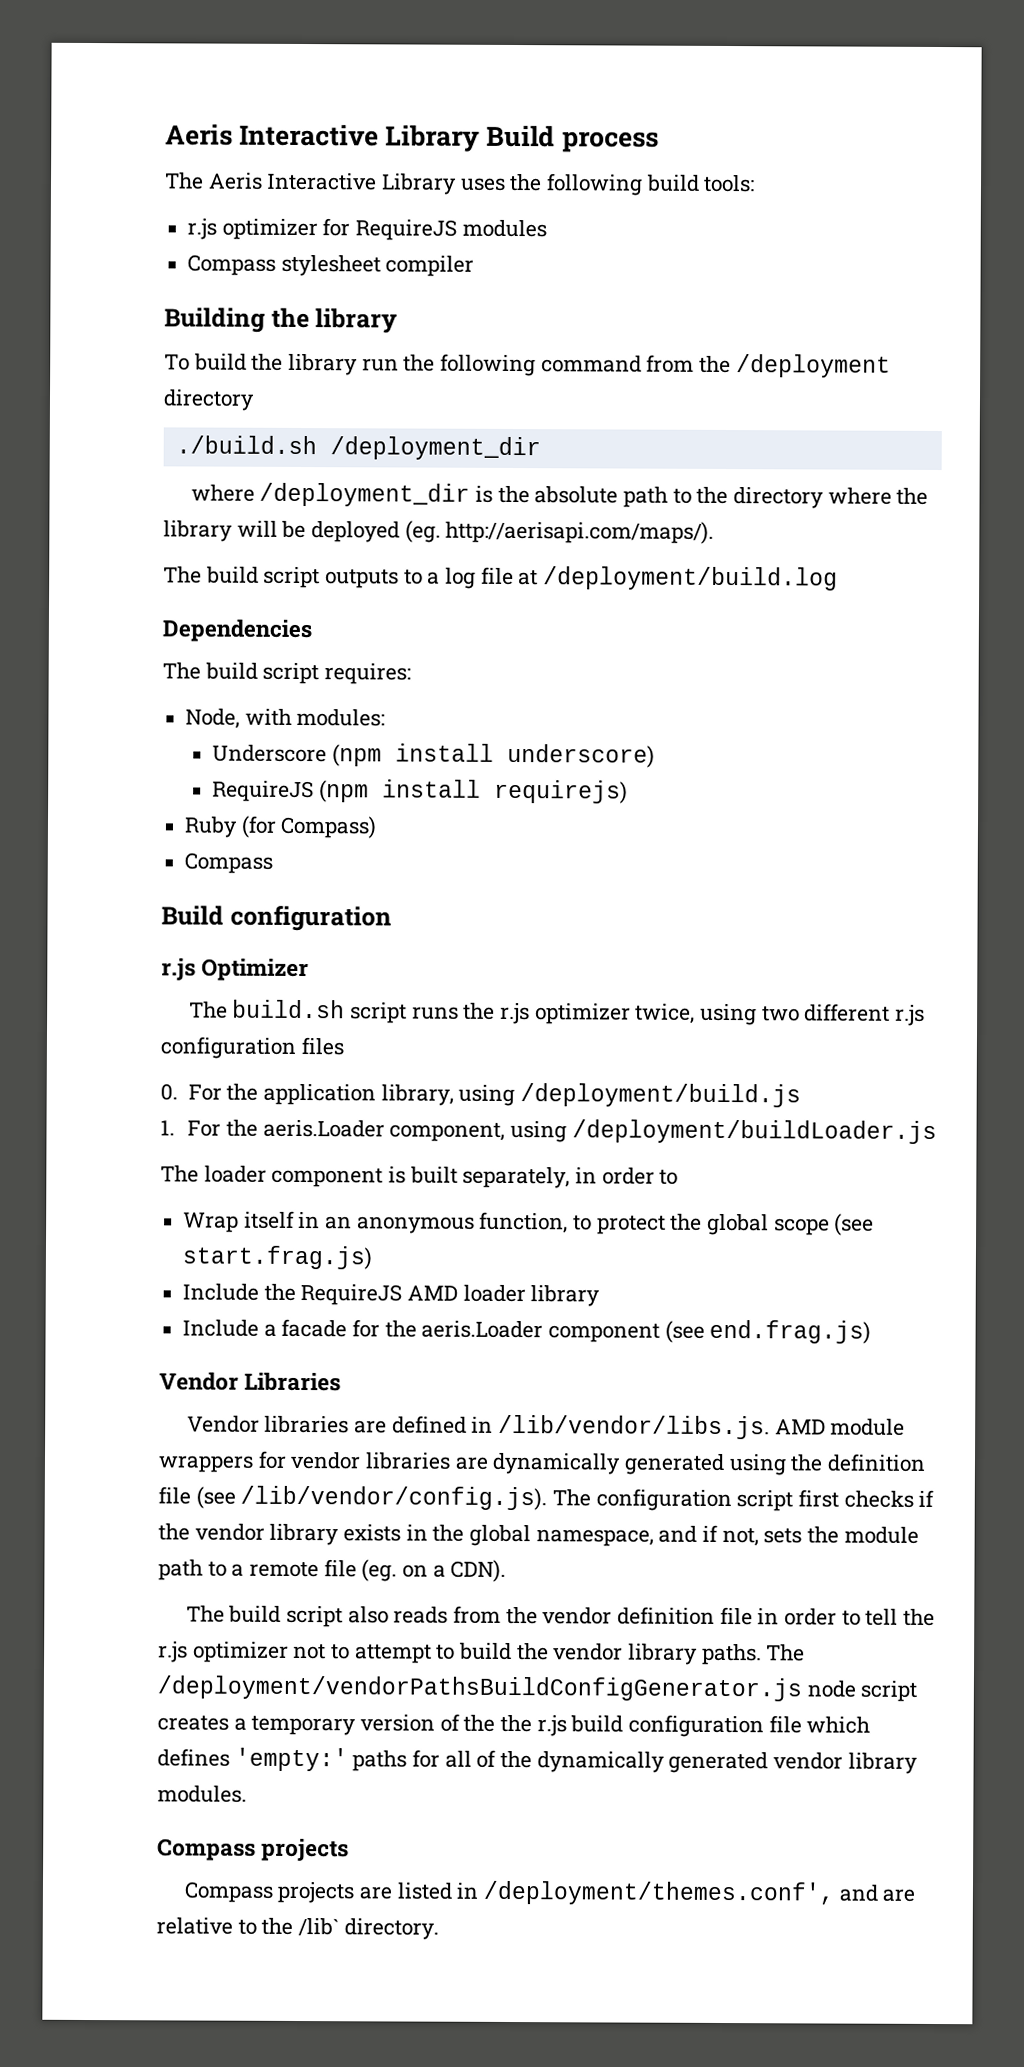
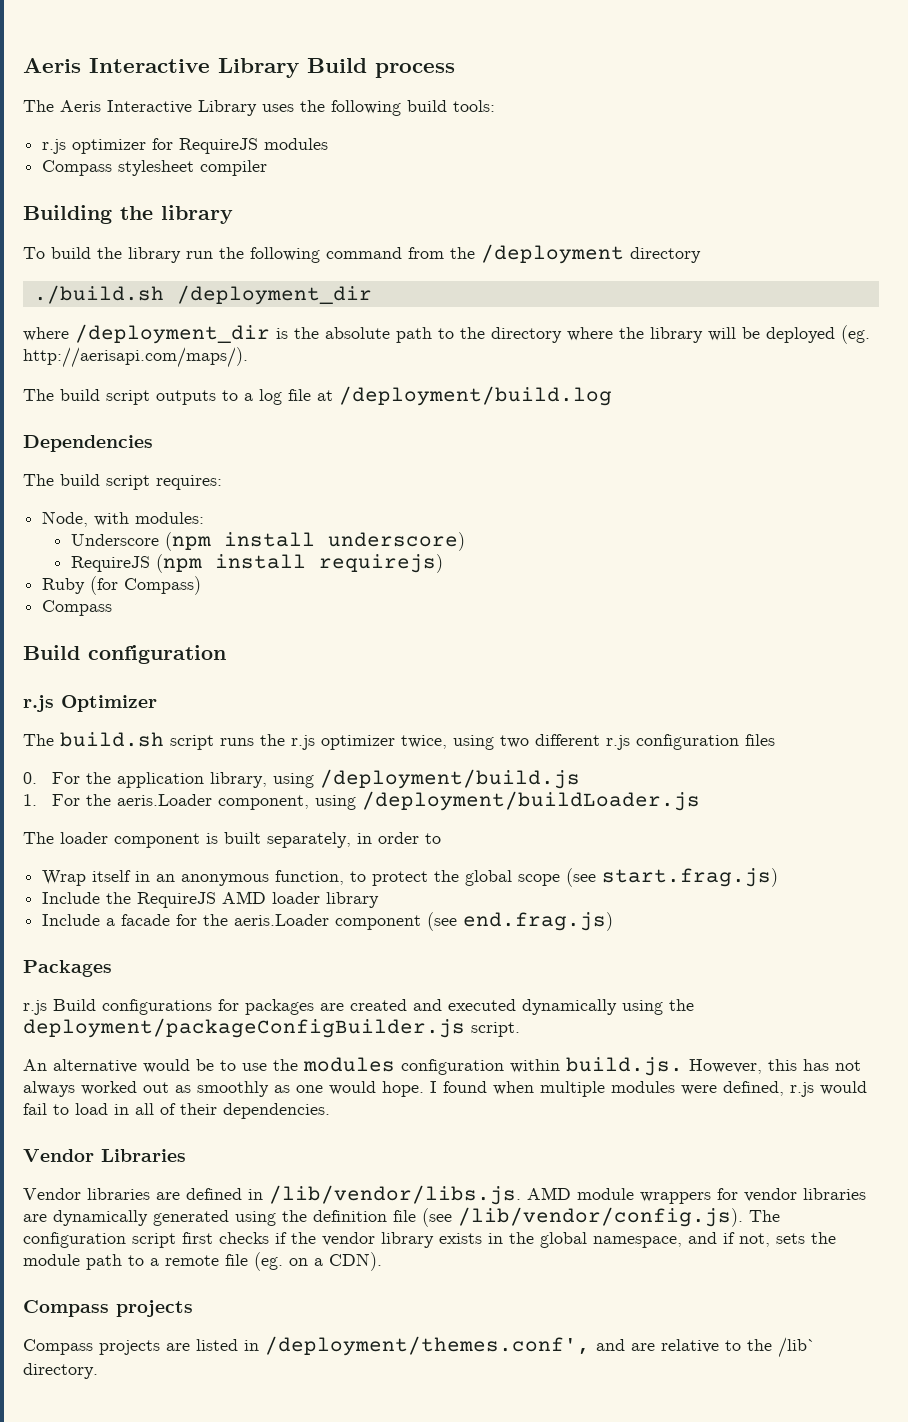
(872, 1331) none -> [23,960,112,977] [23,999,694,1015] [23,1018,520,1038] [23,1057,861,1076] [23,1081,867,1097] [23,1103,330,1119] // Packages // r.js Build configurations for packages are created and executed dynamically using the deployment/packageConfigBuilder.js script. // An alternative would be to use the modules configuration within build.js. However, this has not always worked out as smoothly as one would hope. I found when multiple modules were defined, r.js would fail to load in all of their dependencies.
[185,1605,936,1628] [158,1641,806,1666] [157,1675,918,1702] [157,1713,871,1738] [157,1747,918,1774] [157,1785,247,1803] // The build script also reads from the vendor definition file in order to tell the r.js optimizer not to attempt to build the vendor library paths. The /deployment/vendorPathsBuildConfigGenerator.js node script creates a temporary version of the the r.js build configuration file which defines 'empty:' paths for all of the dynamically generated vendor library modules. -> (382, 1261) none

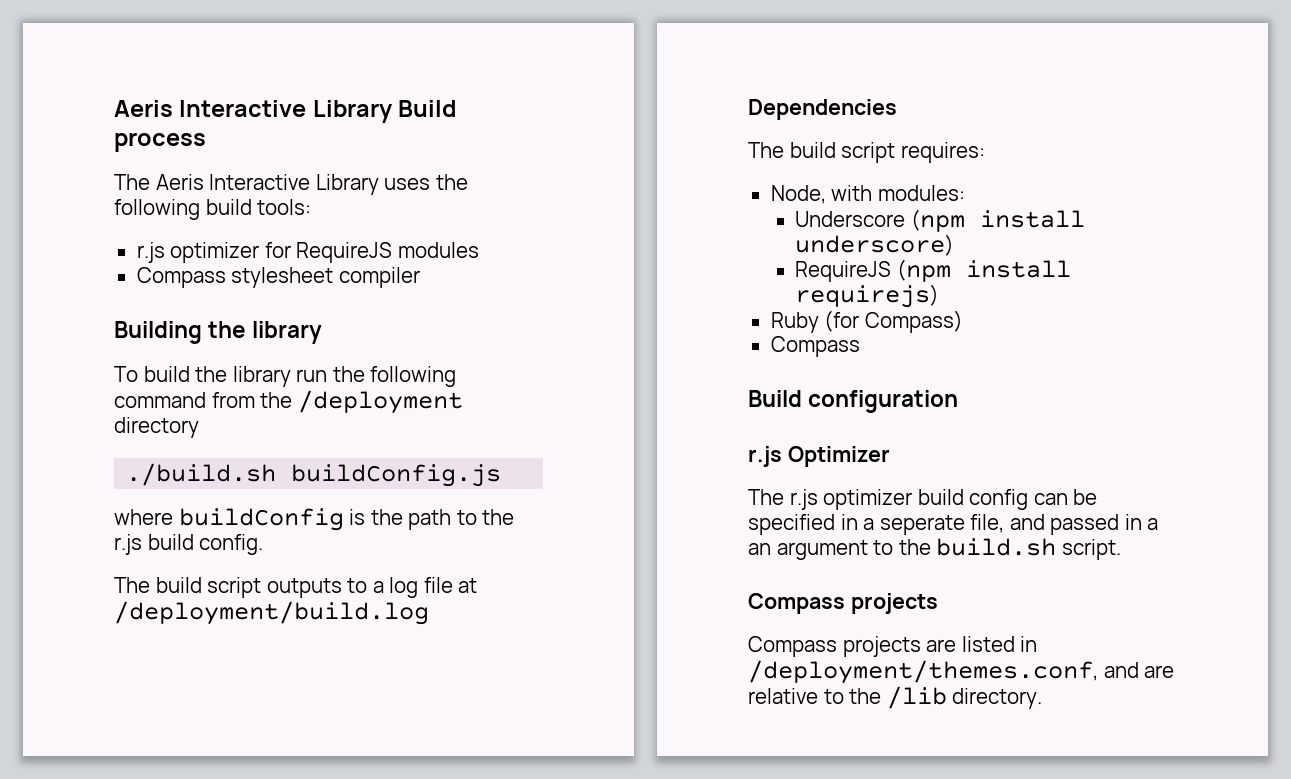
[176,285,372,305] [23,324,270,344] /deployment_dir // where /deployment_dir -> [291,464,502,487] [114,508,344,531] buildConfig.js // where buildConfig
[325,327,390,339] absolute -> (403, 517) none
[491,325,870,344] [23,347,248,368] directory where the library will be deployed (eg. http://aerisapi.com/maps/). -> [114,534,264,555] r.js build config.
[60,732,775,750] [23,769,580,789] [23,791,700,811] [23,832,441,848] [42,868,779,887] [42,891,380,908] [42,912,614,931] [23,960,112,977] [23,999,694,1015] [23,1018,520,1038] [23,1057,861,1076] [23,1081,867,1097] [23,1103,330,1119] [23,1149,186,1162] [23,1185,866,1205] [23,1207,780,1227] [23,1232,836,1248] [23,1252,382,1271] build.sh script runs the r.js optimizer twice, using two different r.js configuration files // 0. For the application library, using /deployment/build.js // 1. For the aeris.Loader component, using /deployment/buildLoader.js // The loader component is built separately, in order to // Wrap itself in an anonymous function, to protect the global scope (see start.frag.js) // Include the RequireJS AMD loader library // Include a facade for the aeris.Loader component (see end.frag.js) // Packages // r.js Build configurations for packages are created and executed dynamically using the deployment/packageConfigBuilder.js script. // An alternative would be to use the modules configuration within build.js. However, this has not always worked out as smoothly as one would hope. I found when multiple modules were defined, r.js would fail to load in all of their dependencies. // Vendor Libraries // Vendor libraries are defined in /lib/vendor/libs.js. AMD module wrappers for vendor libraries are dynamically generated using the definition file (see /lib/vendor/config.js). The configuration script first checks if the vendor library exists in the global namespace, and if not, sets the module path to a remote file (eg. on a CDN). -> [789,489,1098,510] [748,514,1159,535] [748,538,1121,560] r.js optimizer build config can be specified in a seperate file, and passed in a an argument to the build.sh script.
[265,1336,590,1356] /deployment/themes.conf', -> [748,660,1098,684] /deployment/themes.conf,
[778,1337,816,1358] /lib` -> [886,686,947,709] /lib

